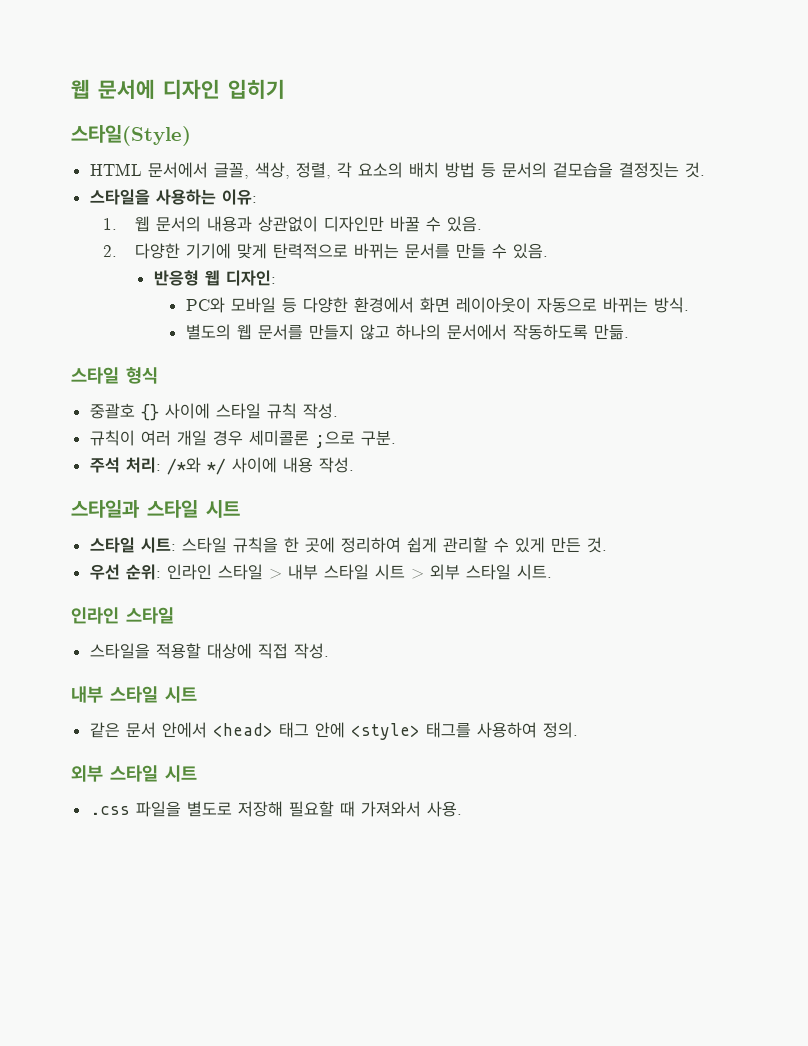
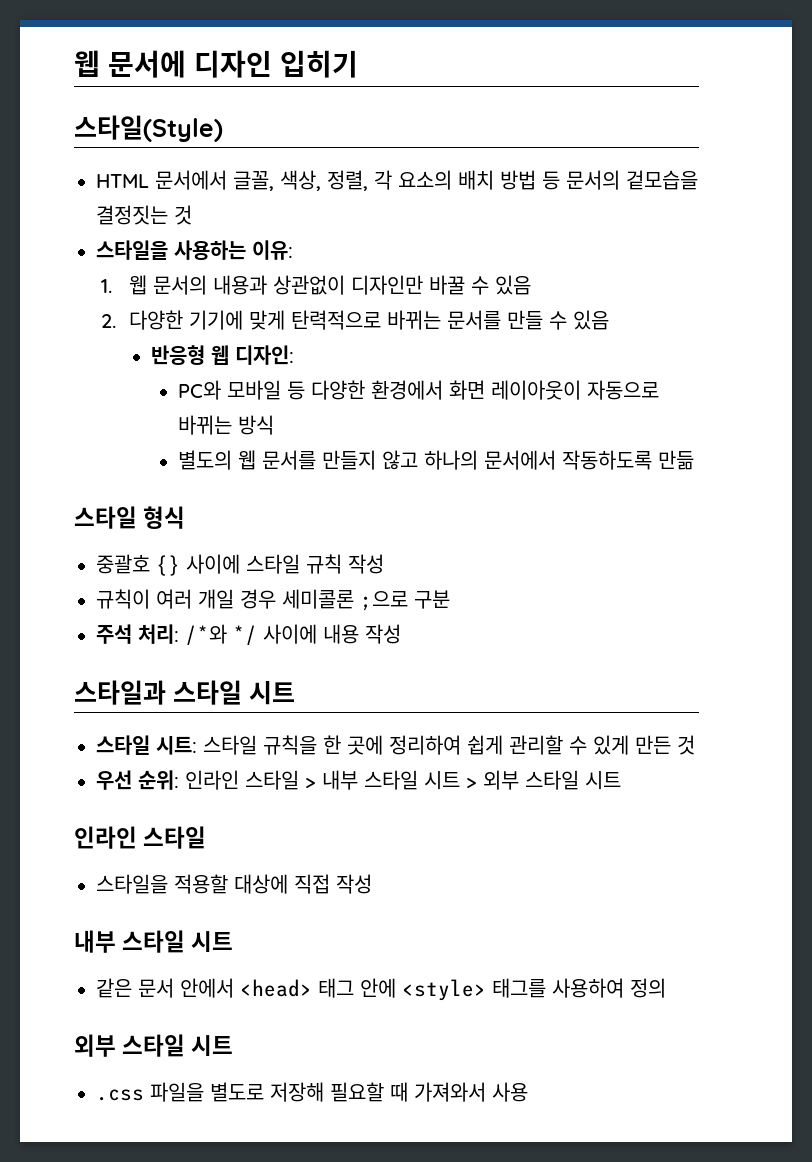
[684,162,705,178] 것. -> [174,205,192,225] 것
[446,216,482,232] 있음. -> [494,275,531,295] 있음
[512,243,548,259] 있음. -> [572,310,609,330] 있음
[653,297,689,313] 방식. -> [238,415,275,435] 방식
[593,324,629,340] 만듦. -> [658,450,695,470] 만듦
[302,403,338,419] 작성. -> [348,554,384,574] 작성
[360,431,396,446] 구분. -> [414,590,450,609] 구분
[318,457,354,473] 작성. -> [365,624,401,644] 작성
[586,537,607,553] 것. -> [677,735,695,755] 것
[516,564,552,580] 시트. -> [585,771,621,790] 시트
[293,643,329,659] 작성. -> [336,874,372,894] 작성
[542,722,578,738] 정의. -> [630,978,666,998] 정의
[426,801,462,817] 사용. -> [492,1082,528,1102] 사용

